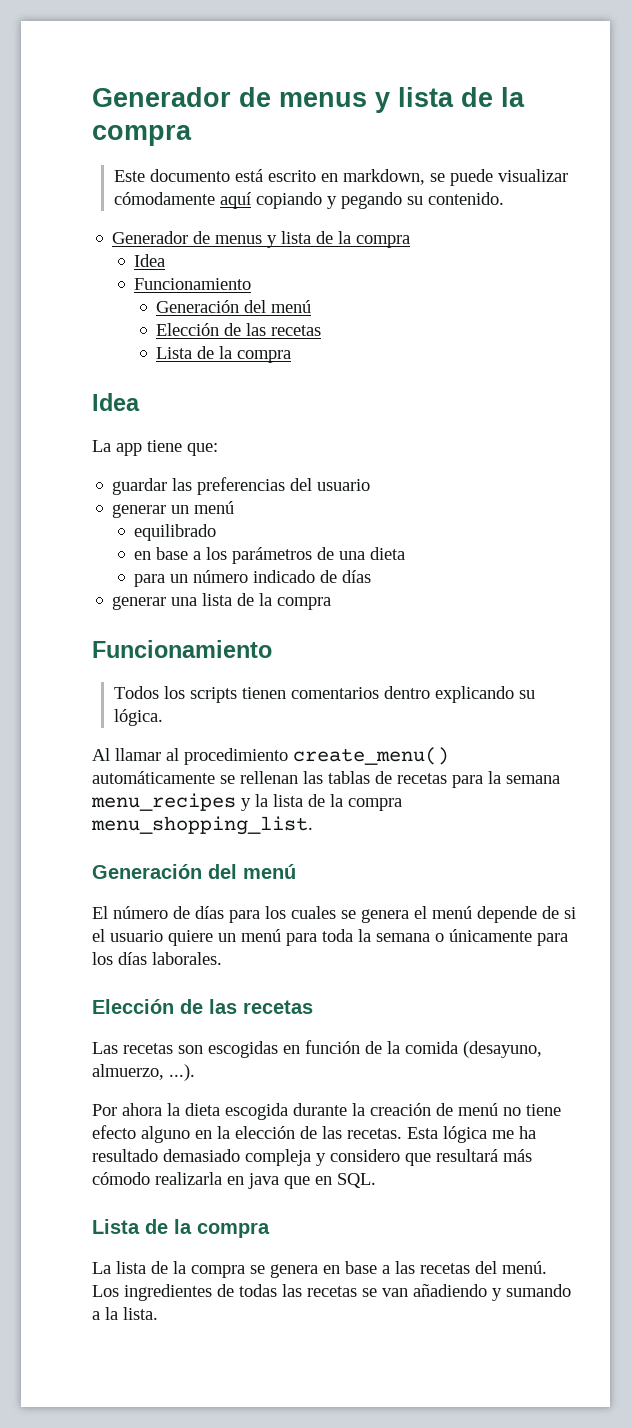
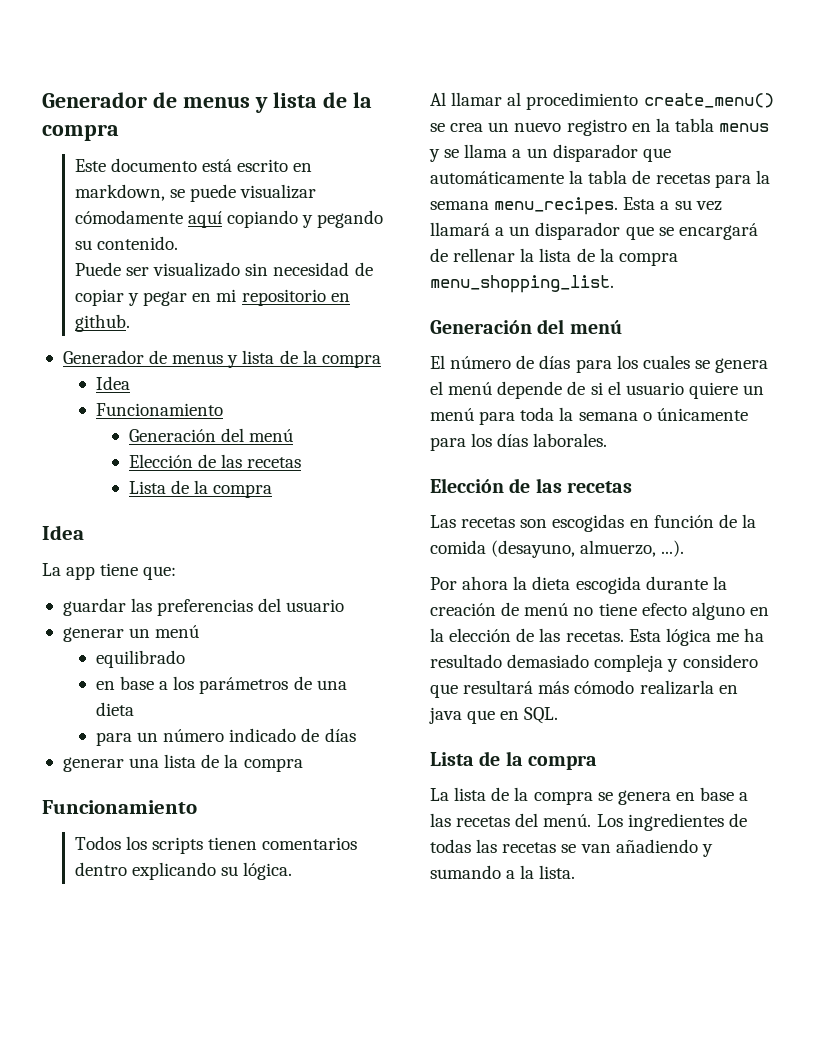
(505, 198) none -> [74,262,373,277] [74,289,350,306] [74,314,130,332] // Puede ser visualizado sin necesidad de copiar y pegar en mi repositorio en github.
[92,771,370,784] automáticamente se rellenan las tablas -> [430,118,770,136] [429,144,671,162] [430,170,628,184] se crea un nuevo registro en la tabla menus y se llama a un disparador que automáticamente la tabla
[91,793,251,811] menu_recipes y -> [494,197,722,215] [430,222,758,240] [430,248,516,262] menu_recipes. Esta a su vez llamará a un disparador que se encargará de rellenar

